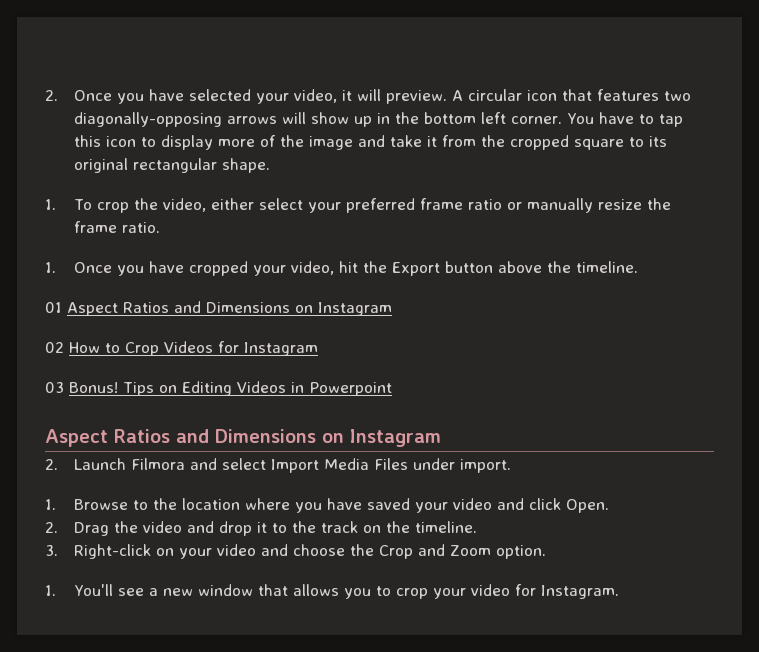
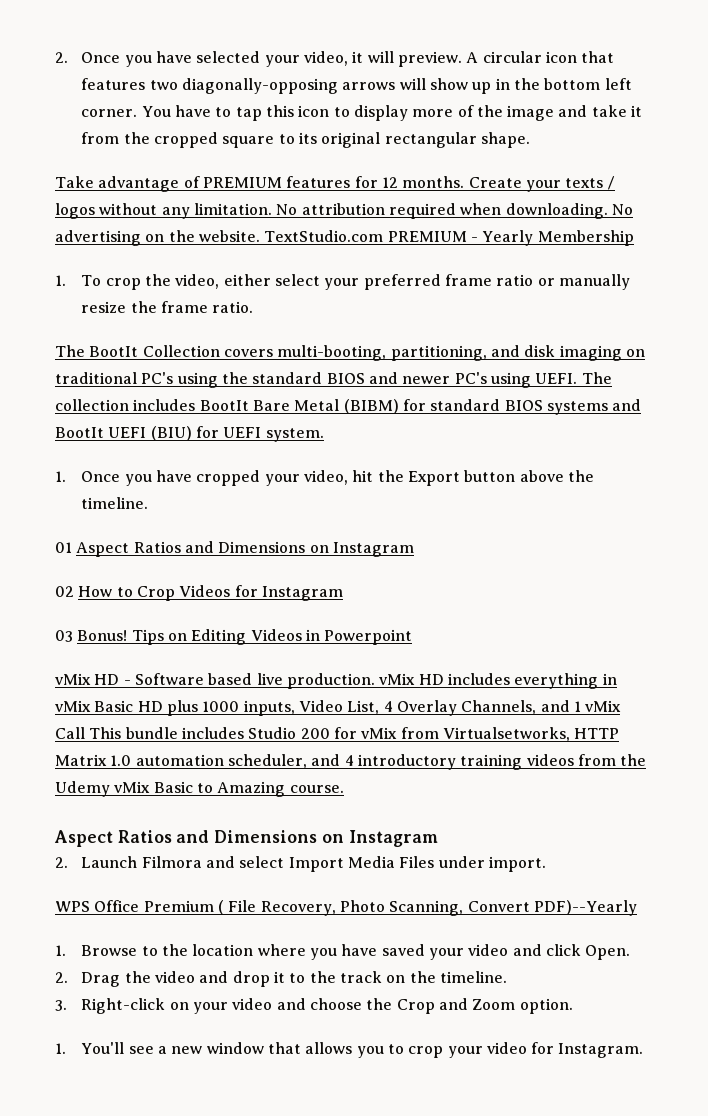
(270, 165) none -> [55,176,615,192] [55,203,633,219] [55,230,634,246] // Take advantage of PREMIUM features for 12 months. Create your texts / logos without any limitation. No attribution required when downloading. No advertising on the website. TextStudio.com PREMIUM - Yearly Membership
(160, 227) none -> [55,345,645,361] [55,372,612,388] [55,399,642,415] [55,426,324,442] // The BootIt Collection covers multi-booting, partitioning, and disk imaging on traditional PC's using the standard BIOS and newer PC's using UEFI. The collection includes BootIt Bare Metal (BIBM) for standard BIOS systems and BootIt UEFI (BIU) for UEFI system.
(392, 389) none -> [55,673,617,689] [55,700,622,716] [55,727,620,742] [55,754,647,770] [55,781,344,797] // vMix HD - Software based live production. vMix HD includes everything in vMix Basic HD plus 1000 inputs, Video List, 4 Overlay Channels, and 1 vMix Call This bundle includes Studio 200 for vMix from Virtualsetworks, HTTP Matrix 1.0 automation scheduler, and 4 introductory training videos from the Udemy vMix Basic to Amazing course.
(511, 466) none -> [55,900,637,916] // WPS Office Premium ( File Recovery, Photo Scanning, Convert PDF)--Yearly

